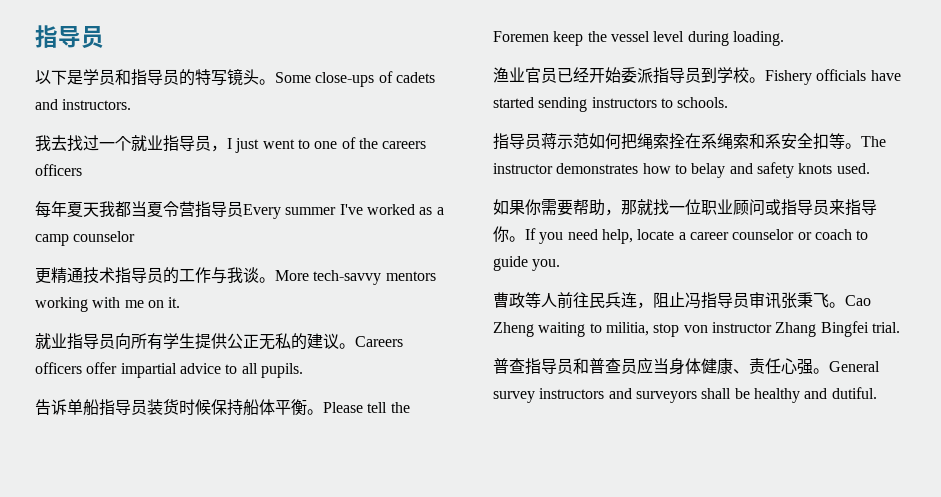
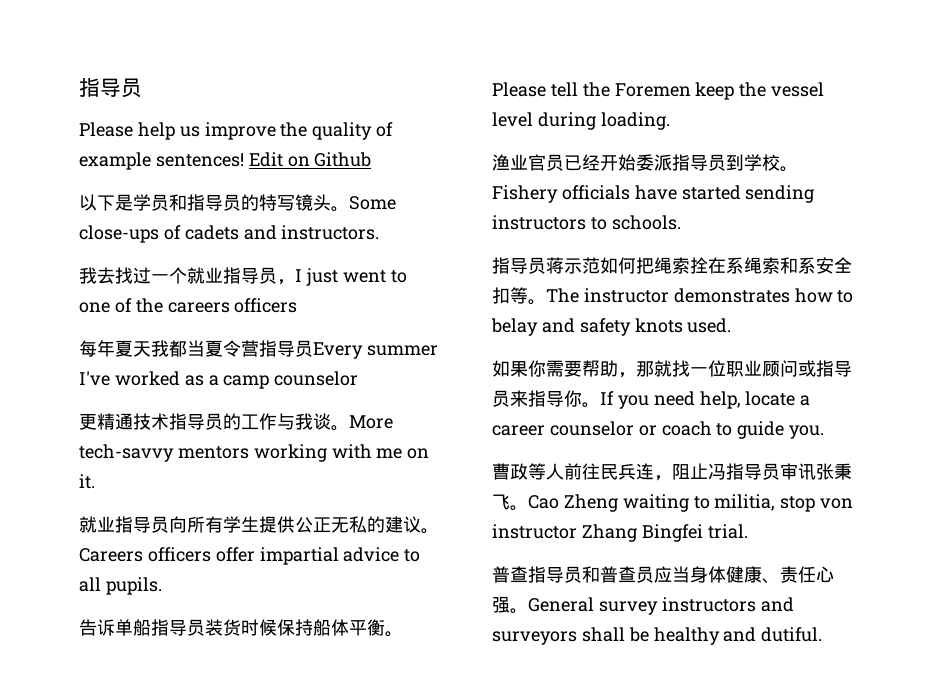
[35,25,104,48] 指导员 -> [79,78,142,98] [79,122,394,140] [79,152,372,170] 指导员 // Please help us improve the quality of example sentences! Edit on Github

